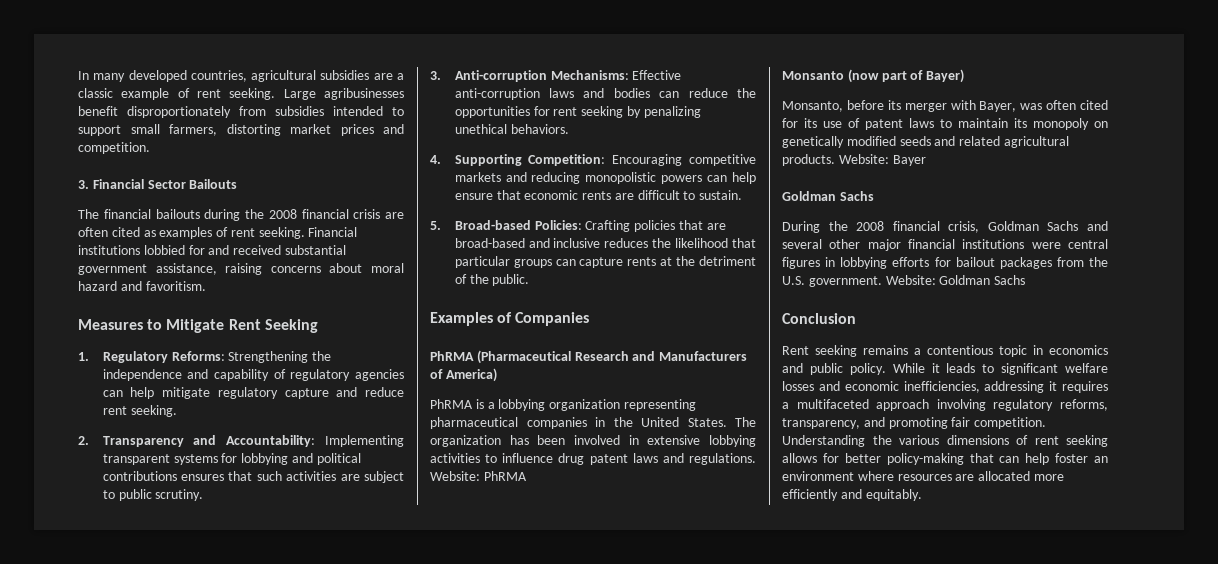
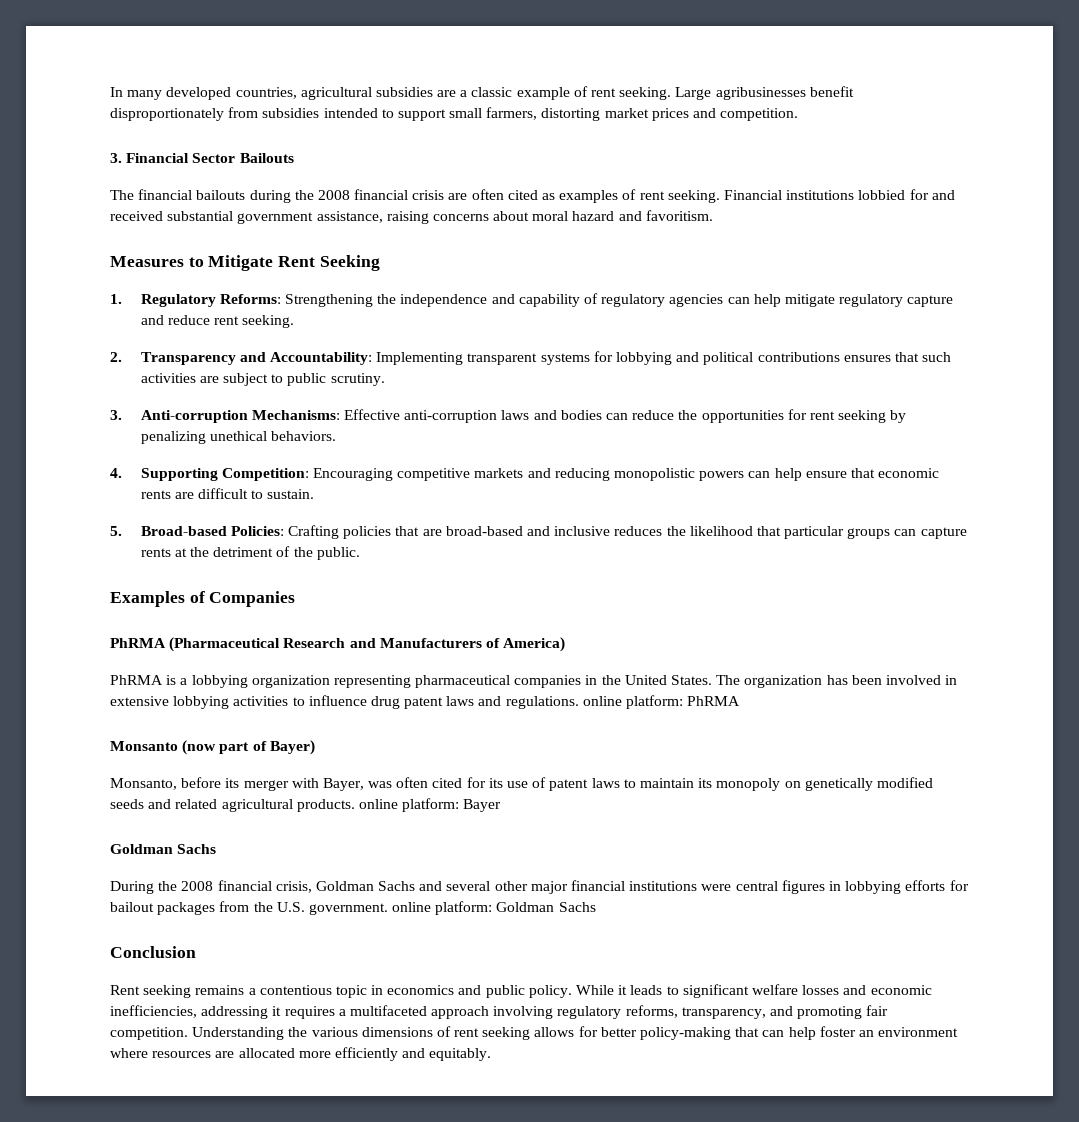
[430,471,480,481] Website: -> [582,695,684,709] online platform:
[838,154,889,164] Website: -> [358,798,460,812] online platform:
[885,275,936,285] Website: -> [392,901,493,915] online platform:

